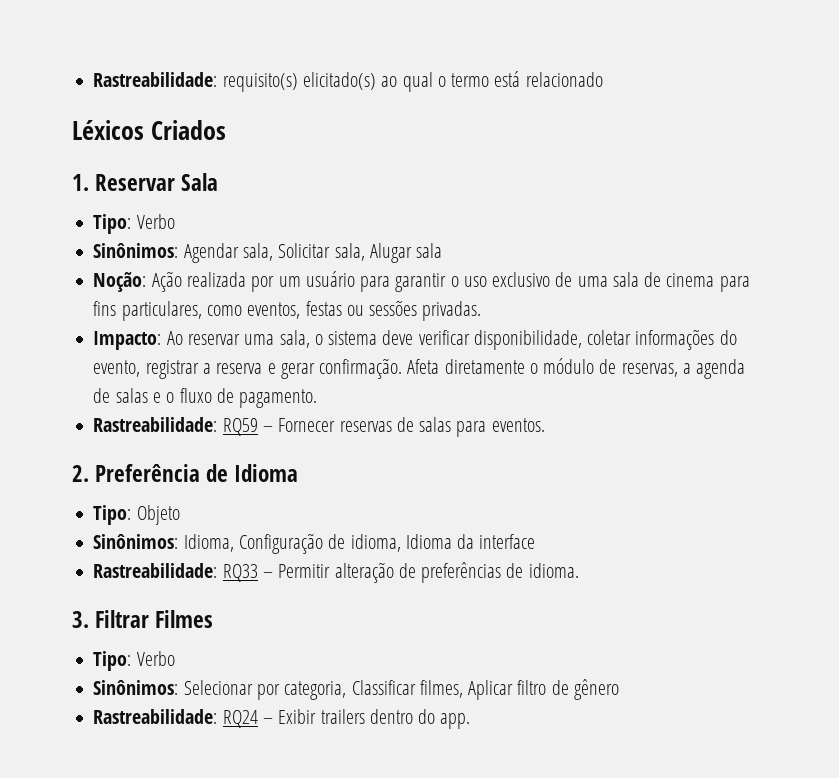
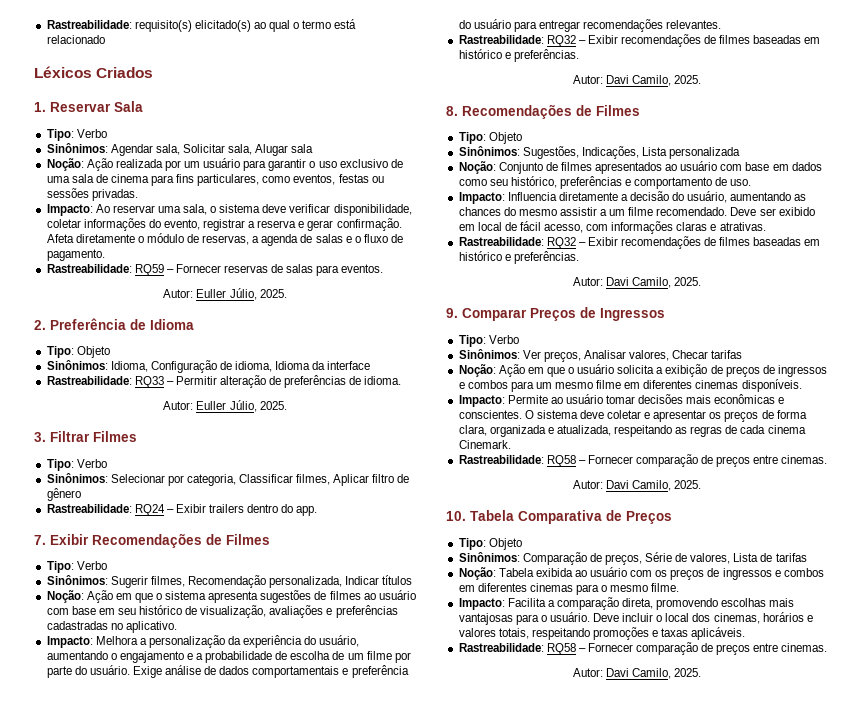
(545, 425) none -> [163,288,287,300] // Autor: Euller Júlio, 2025.
(579, 570) none -> [163,400,287,412] // Autor: Euller Júlio, 2025.
(471, 721) none -> [34,533,270,548] [46,561,107,573] [46,575,413,588] [46,590,416,603] [46,605,398,618] [46,621,177,633] [46,635,360,648] [46,651,411,663] [46,665,409,678] [458,19,722,32] [458,34,821,47] [458,49,579,62] [572,75,702,86] [446,104,640,119] [458,132,522,144] [458,146,741,159] [458,161,822,174] [458,176,752,189] [458,191,807,204] [458,207,815,216] [458,221,766,234] [458,236,821,249] [458,251,579,264] [572,277,702,288] [446,307,665,321] [458,335,519,347] [458,349,743,362] [458,364,827,377] [458,379,802,392] [458,394,785,407] [458,410,807,422] [458,425,806,437] [458,440,511,449] [458,454,828,467] [572,480,702,491] [446,510,672,524] [458,538,522,550] [458,552,807,565] [458,567,824,580] [458,583,680,595] [458,597,795,610] [458,612,813,625] [458,627,746,640] [458,642,828,655] [572,668,702,679] // 7. Exibir Recomendações de Filmes // Tipo: Verbo // Sinônimos: Sugerir filmes, Recomendação personalizada, Indicar títulos // Noção: Ação em que o sistema apresenta sugestões de filmes ao usuário com base em seu histórico de visualização, avaliações e preferências cadastradas no aplicativo. // Impacto: Melhora a personalização da experiência do usuário, aumentando o engajamento e a probabilidade de escolha de um filme por parte do usuário. Exige análise de dados comportamentais e preferência do usuário para entregar recomendações relevantes. // Rastreabilidade: RQ32 – Exibir recomendações de filmes baseadas em histórico e preferências. // Autor: Davi Camilo, 2025. // 8. Recomendações de Filmes // Tipo: Objeto // Sinônimos: Sugestões, Indicações, Lista personalizada // Noção: Conjunto de filmes apresentados ao usuário com base em dados como seu histórico, preferências e comportamento de uso. // Impacto: Influencia diretamente a decisão do usuário, aumentando as chances do mesmo assistir a um filme recomendado. Deve ser exibido em local de fácil acesso, com informações claras e atrativas. // Rastreabilidade: RQ32 – Exibir recomendações de filmes baseadas em histórico e preferências. // Autor: Davi Camilo, 2025. // 9. Comparar Preços de Ingressos // Tipo: Verbo // Sinônimos: Ver preços, Analisar valores, Checar tarifas // Noção: Ação em que o usuário solicita a exibição de preços de ingressos e combos para um mesmo filme em diferentes cinemas disponíveis. // Impacto: Permite ao usuário tomar decisões mais econômicas e conscientes. O sistema deve coletar e apresentar os preços de forma clara, organizada e atualizada, respeitando as regras de cada cinema Cinemark. // Rastreabilidade: RQ58 – Fornecer comparação de preços entre cinemas. // Autor: Davi Camilo, 2025. // 10. Tabela Comparativa de Preços // Tipo: Objeto // Sinônimos: Comparação de preços, Série de valores, Lista de tarifas // Noção: Tabela exibida ao usuário com os preços de ingressos e combos em diferentes cinemas para o mesmo filme. // Impacto: Facilita a comparação direta, promovendo escolhas mais vantajosas para o usuário. Deve incluir o local dos cinemas, horários e valores totais, respeitando promoções e taxas aplicáveis. // Rastreabilidade: RQ58 – Fornecer comparação de preços entre cinemas. // Autor: Davi Camilo, 2025.

